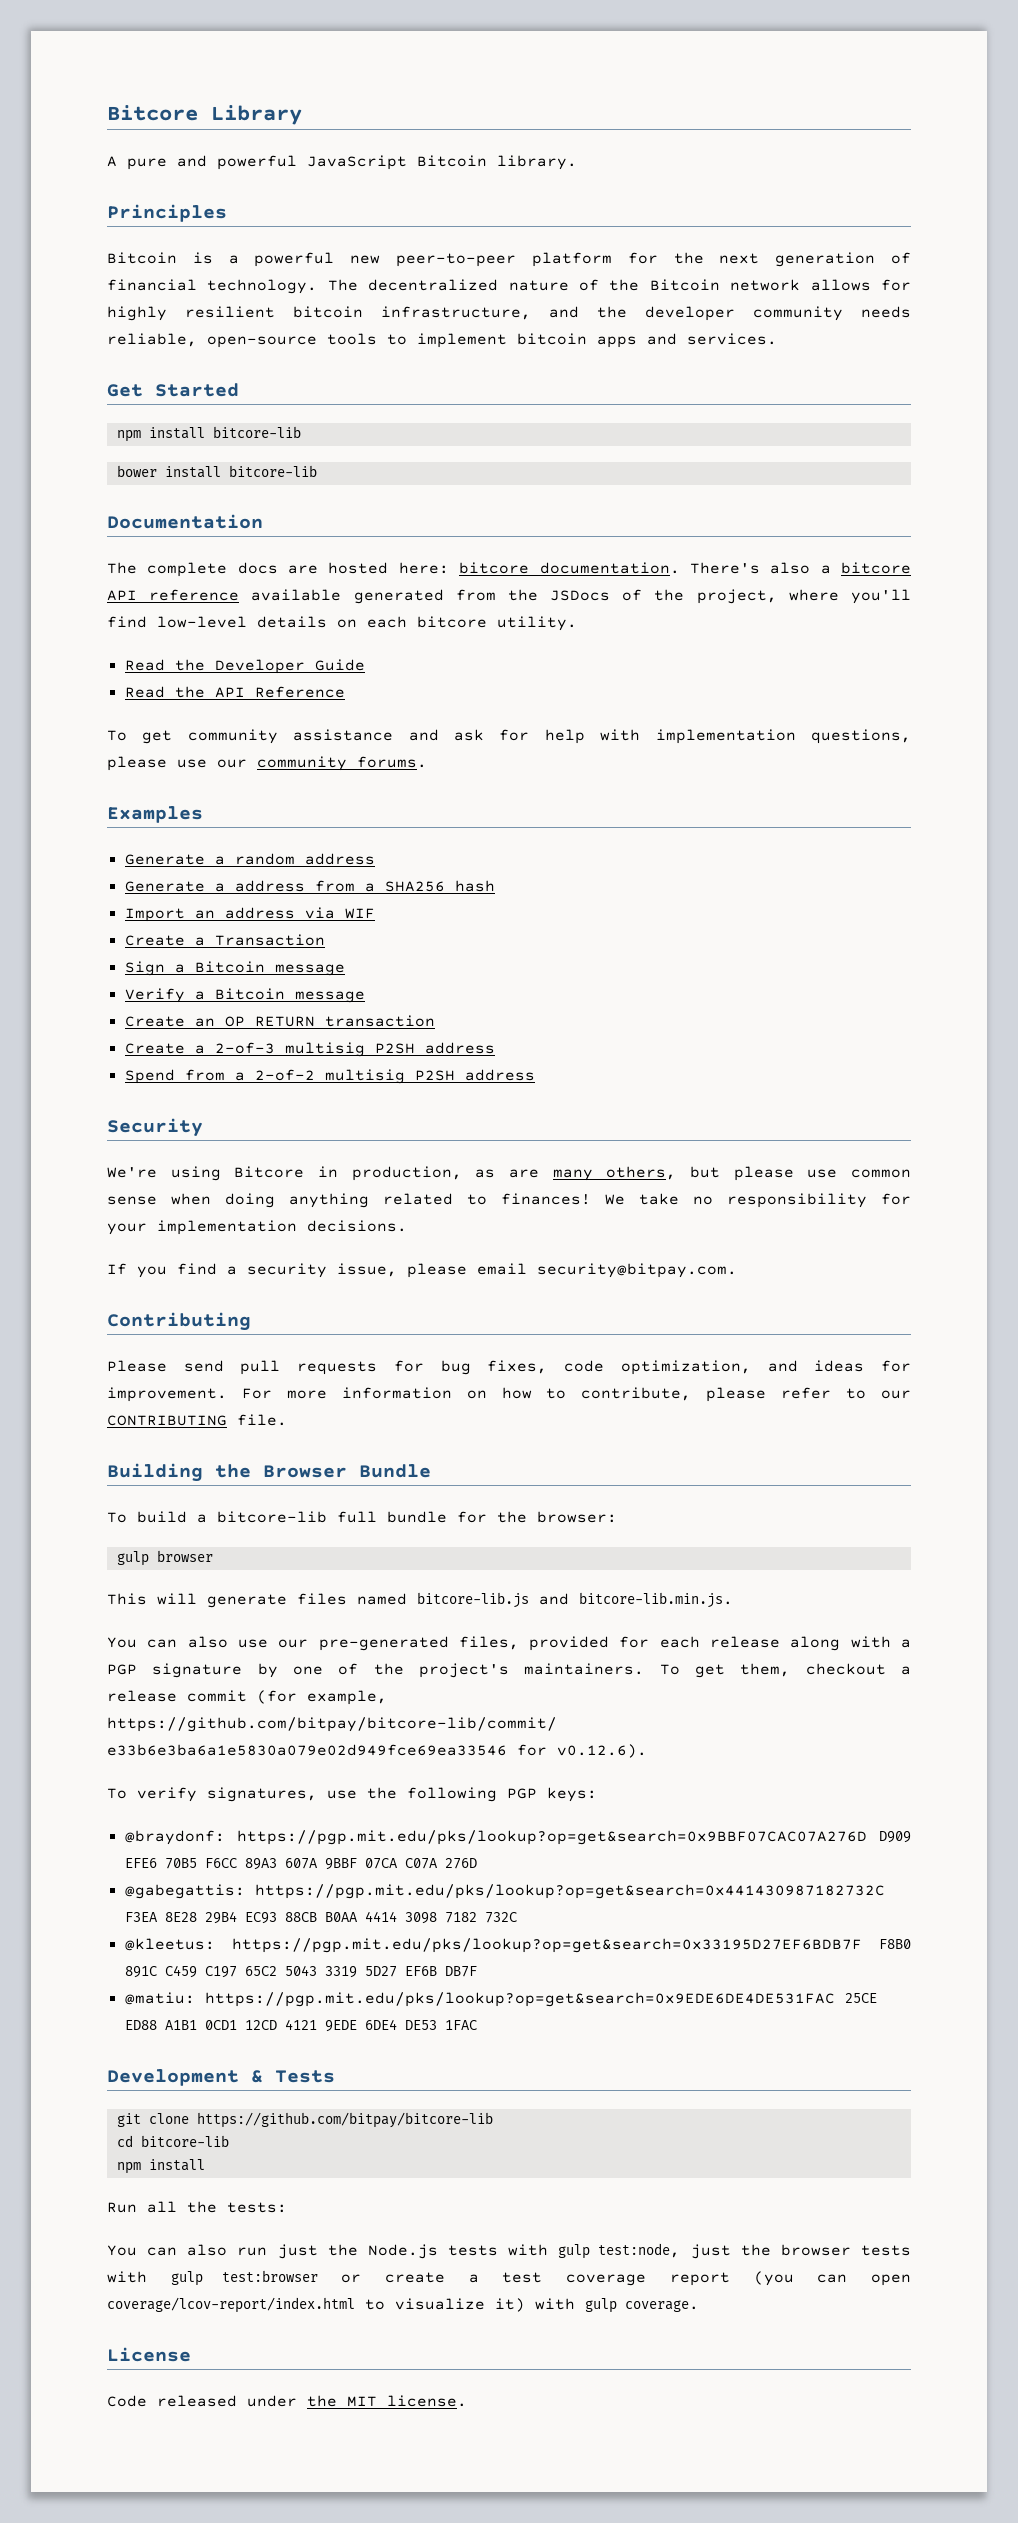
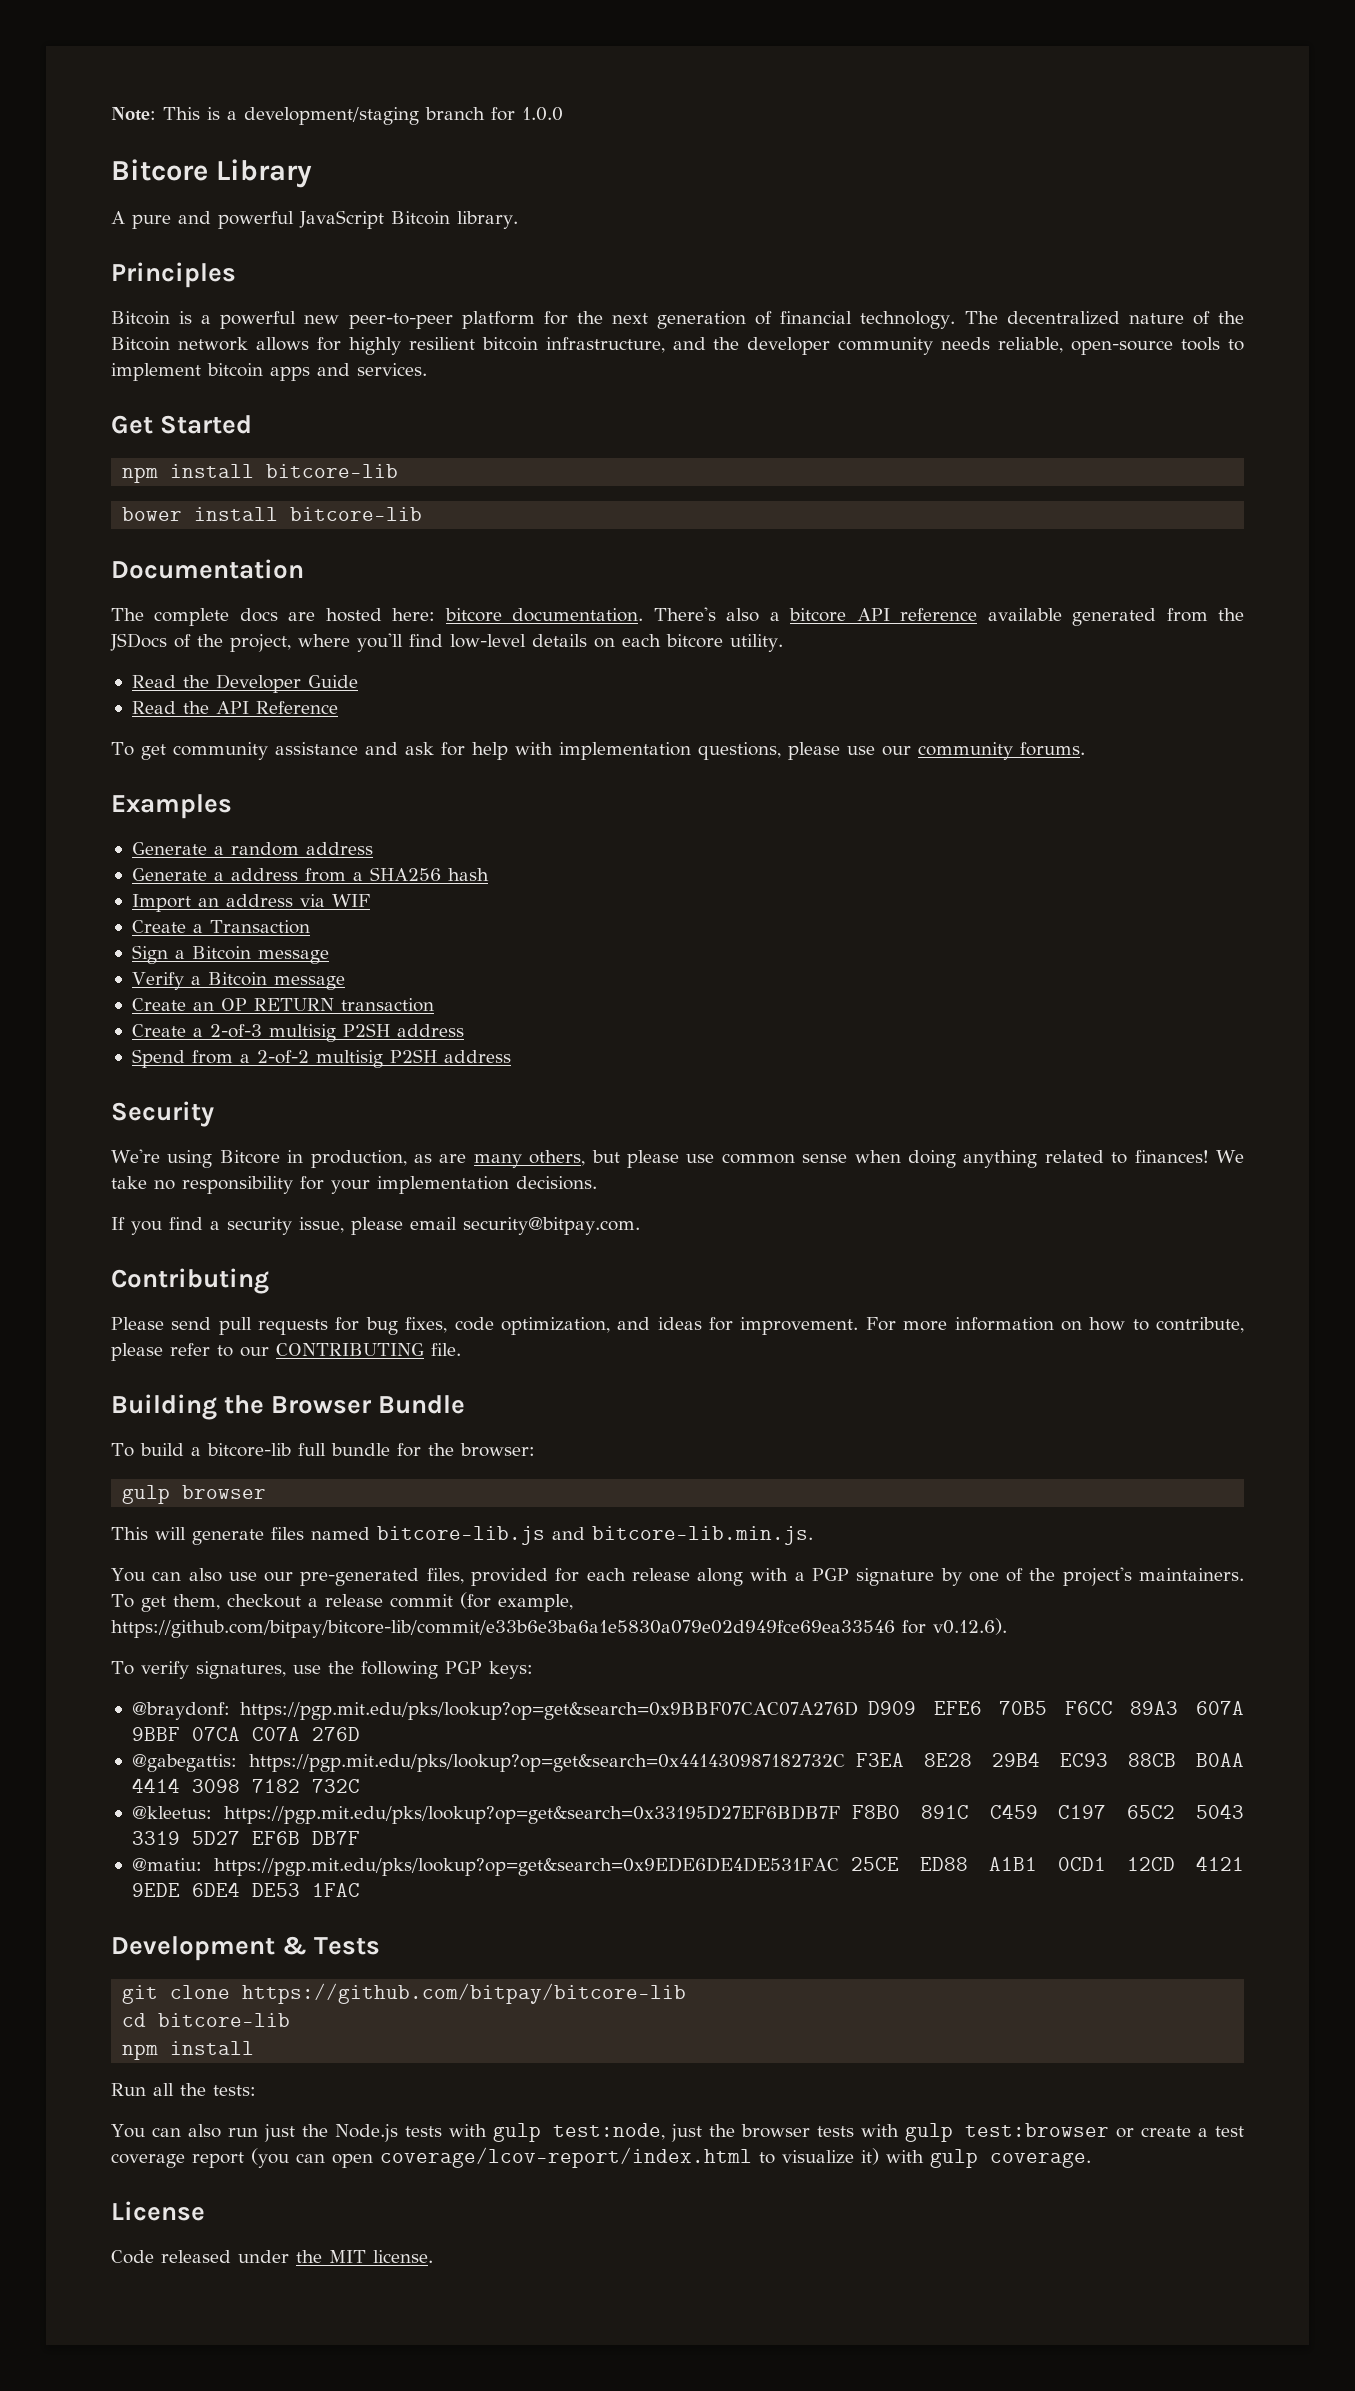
(107, 113) none -> [111,107,563,125] Note: This is a development/staging branch for 1.0.0 //

